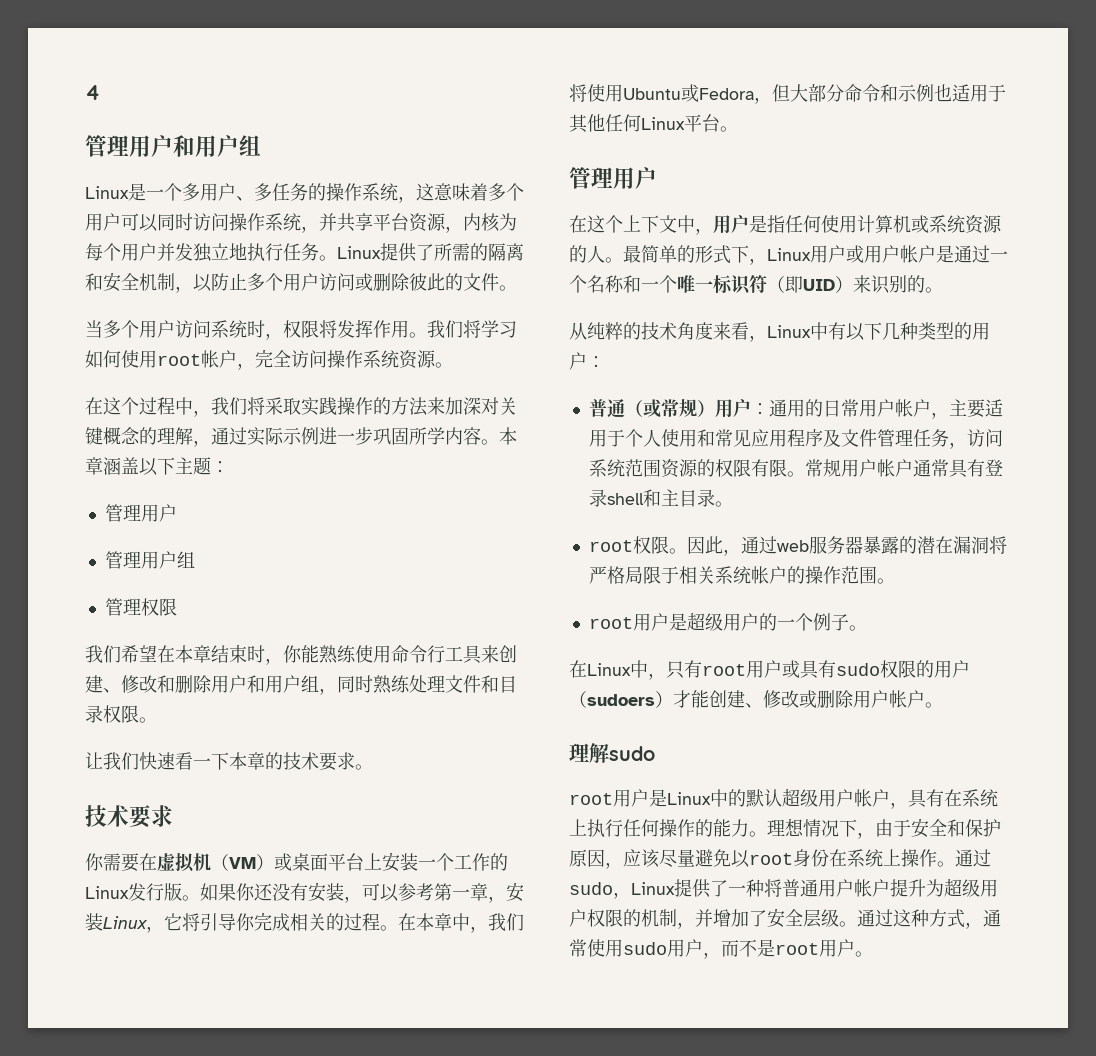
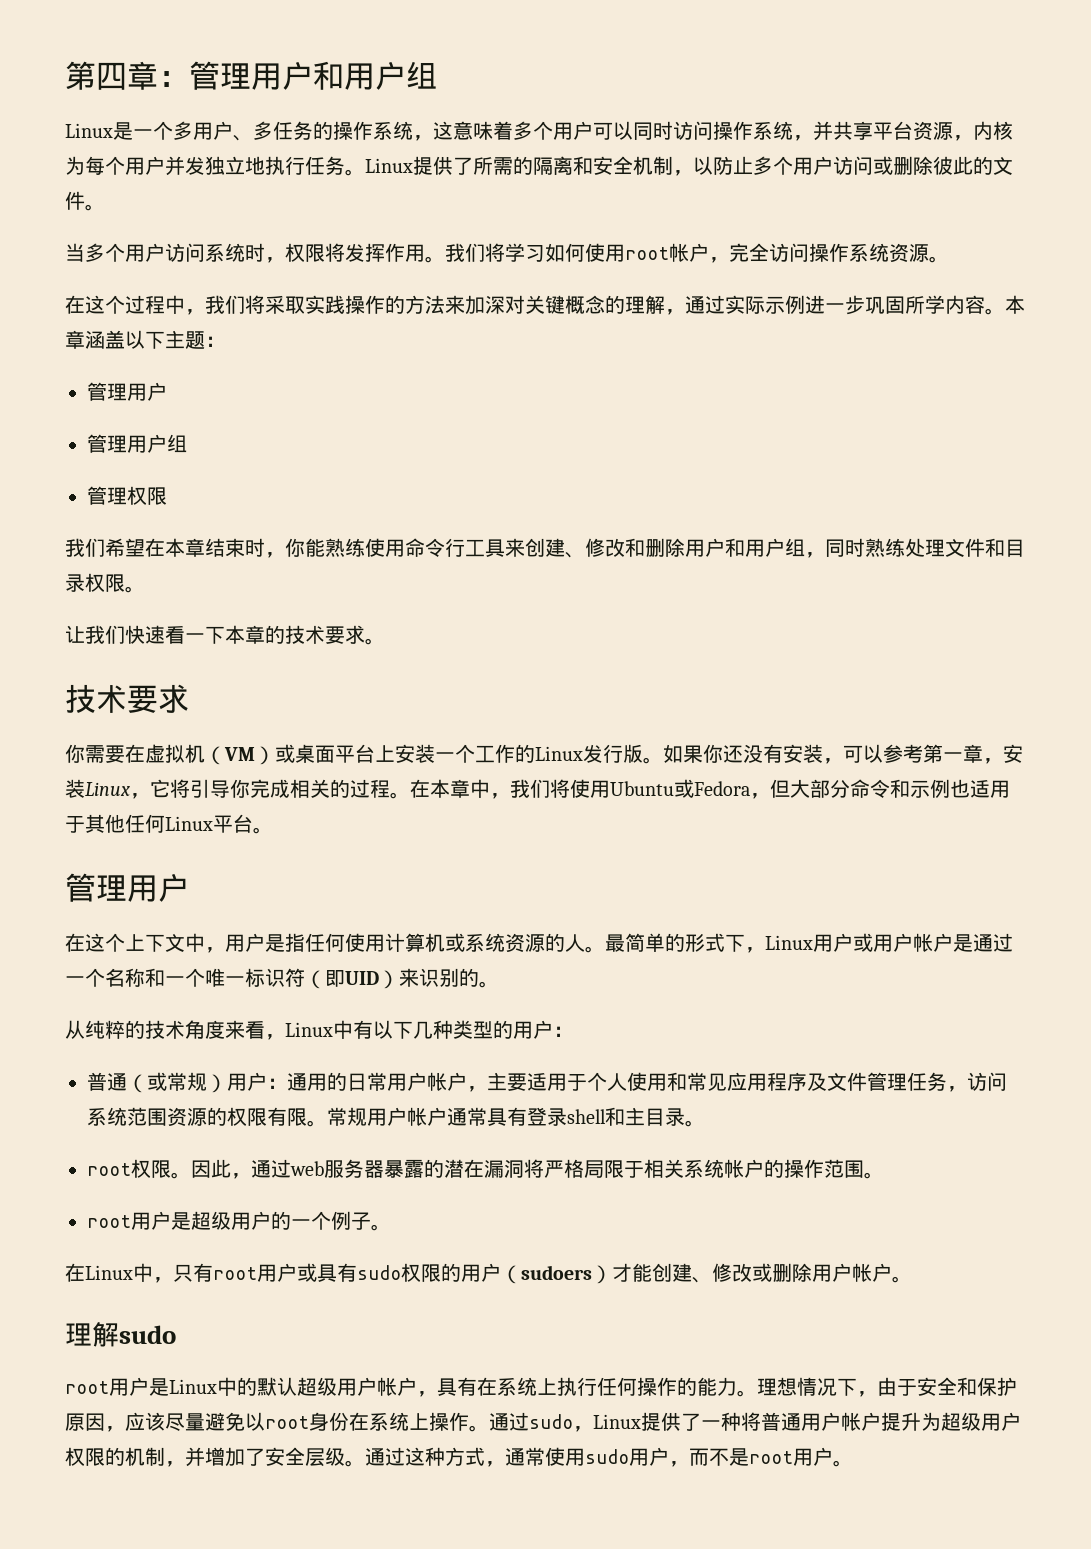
[85,85,100,100] 4 // -> [65,61,189,90] 第四章：

